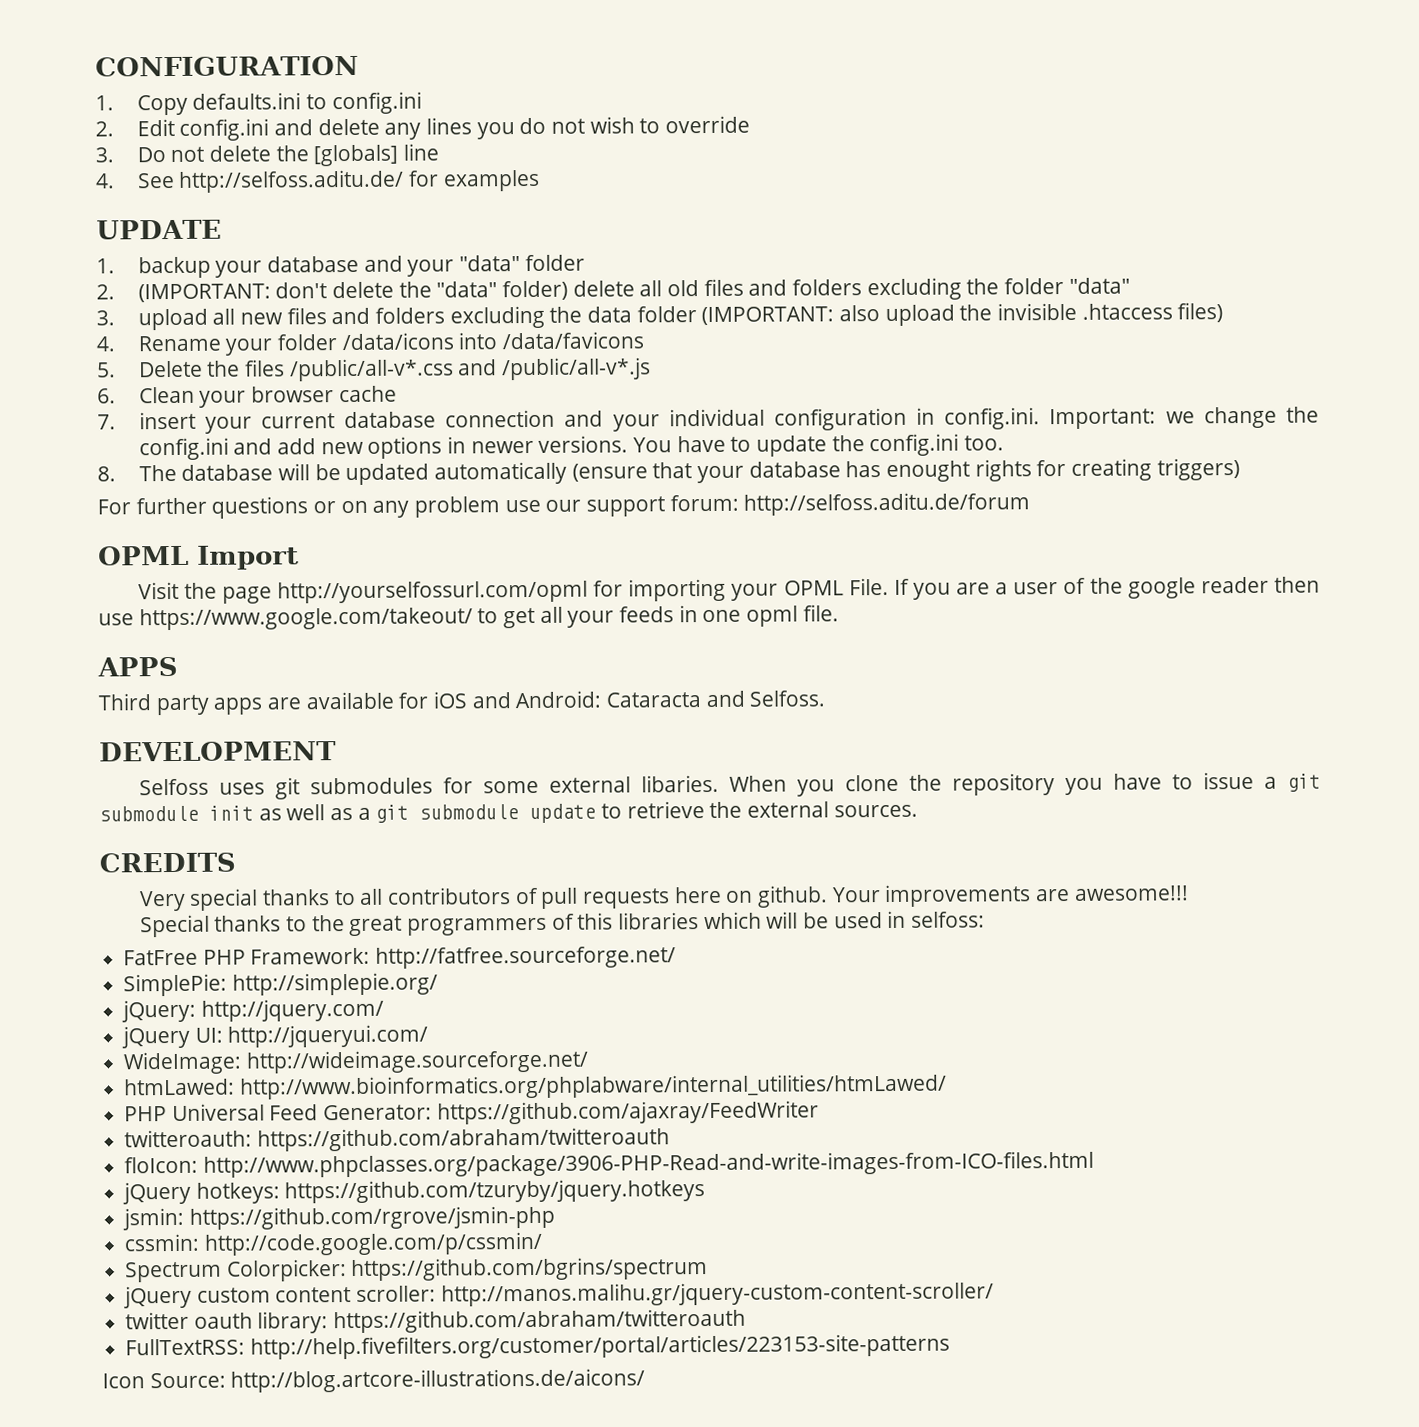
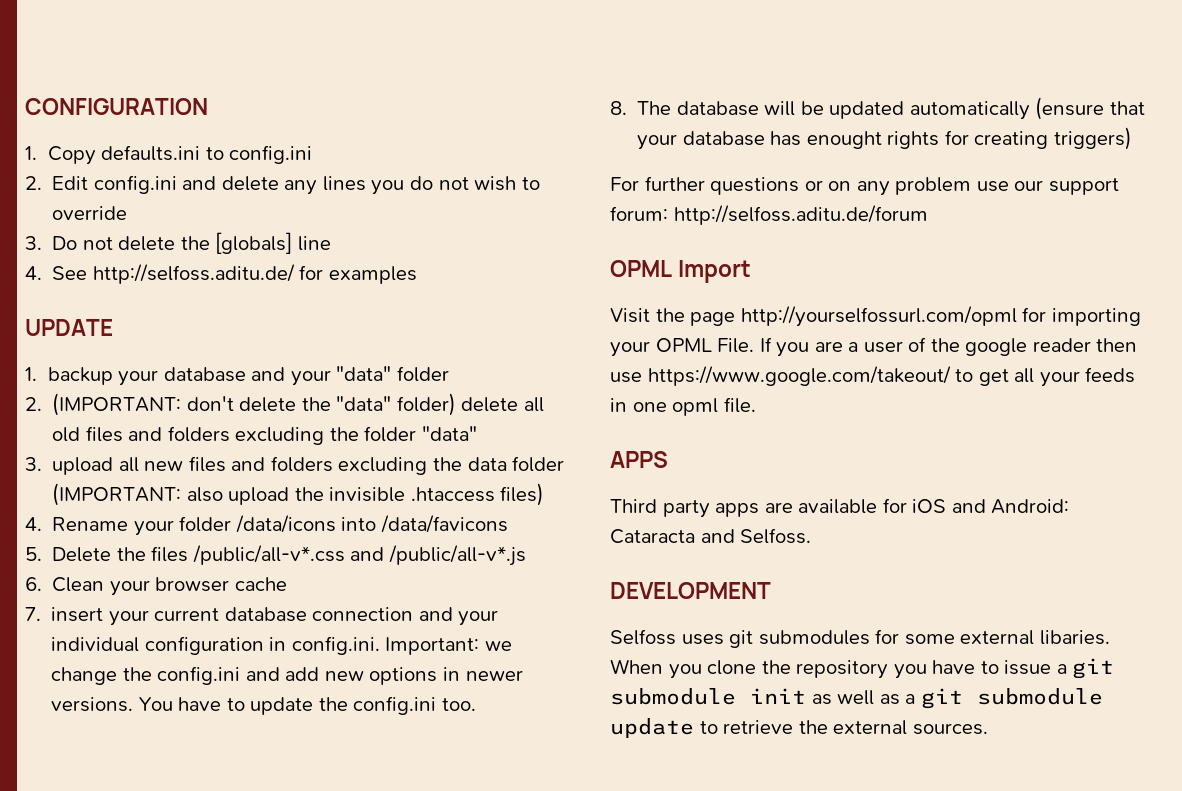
[99,852,236,873] [138,884,1189,912] [139,910,985,938] [123,946,677,969] [123,972,438,997] [121,998,384,1023] [121,1024,429,1049] [123,1049,588,1075] [124,1073,947,1100] [124,1100,819,1125] [124,1127,670,1152] [124,1150,1094,1178] [122,1179,706,1205] [122,1205,555,1231] [124,1231,543,1256] [125,1257,709,1283] [123,1281,994,1309] [125,1308,747,1334] [125,1333,950,1360] [102,1368,646,1393] // CREDITS // Very special thanks to all contributors of pull requests here on github. Your improvements are awesome!!! // Special thanks to the great programmers of this libraries which will be used in selfoss: // FatFree PHP Framework: http://fatfree.sourceforge.net/ // SimplePie: http://simplepie.org/ // jQuery: http://jquery.com/ // jQuery UI: http://jqueryui.com/ // WideImage: http://wideimage.sourceforge.net/ // htmLawed: http://www.bioinformatics.org/phplabware/internal_utilities/htmLawed/ // PHP Universal Feed Generator: https://github.com/ajaxray/FeedWriter // twitteroauth: https://github.com/abraham/twitteroauth // floIcon: http://www.phpclasses.org/package/3906-PHP-Read-and-write-images-from-ICO-files.html // jQuery hotkeys: https://github.com/tzuryby/jquery.hotkeys // jsmin: https://github.com/rgrove/jsmin-php // cssmin: http://code.google.com/p/cssmin/ // Spectrum Colorpicker: https://github.com/bgrins/spectrum // jQuery custom content scroller: http://manos.malihu.gr/jquery-custom-content-scroller/ // twitter oauth library: https://github.com/abraham/twitteroauth // FullTextRSS: http://help.fivefilters.org/customer/portal/articles/223153-site-patterns // Icon Source: http://blog.artcore-illustrations.de/aicons/ -> (988, 729) none

